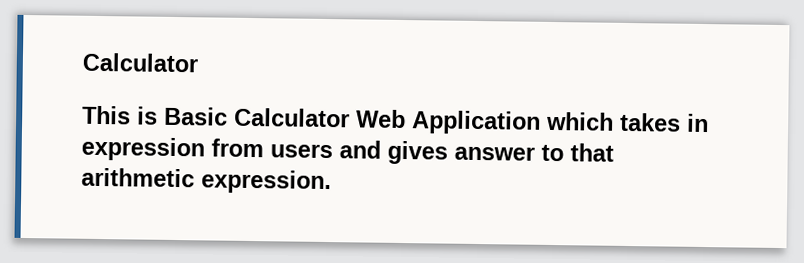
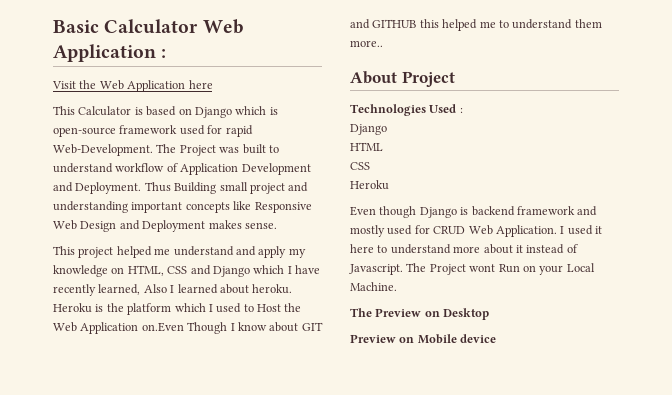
[82,52,199,73] [82,105,158,125] Calculator // This is -> (53, 26) none
[546,111,709,133] [81,136,614,165] [81,167,332,195] which takes in expression from users and gives answer to that arithmetic expression. -> [161,49,167,58] [52,80,213,92] [53,106,278,118] [53,125,253,137] [53,144,279,156] [53,163,311,175] [53,182,309,194] [53,201,312,213] [53,220,277,232] [53,246,306,258] [53,265,320,277] [53,284,293,296] [53,303,302,315] [53,322,323,334] [350,19,602,31] [350,40,383,47] [350,71,455,87] [350,104,463,116] [350,124,387,135] [350,142,383,151] [350,162,370,170] [350,180,389,190] [350,206,598,218] [350,225,602,237] [350,244,578,254] [349,263,595,275] [350,282,397,291] [350,308,490,320] [350,334,497,344] : // Visit the Web Application here // This Calculator is based on Django which is open-source framework used for rapid Web-Development. The Project was built to understand workflow of Application Development and Deployment. Thus Building small project and understanding important concepts like Responsive Web Design and Deployment makes sense. // This project helped me understand and apply my knowledge on HTML, CSS and Django which I have recently learned, Also I learned about heroku. Heroku is the platform which I used to Host the Web Application on.Even Though I know about GIT and GITHUB this helped me to understand them more.. // About Project // Technologies Used : // Django // HTML // CSS // Heroku // Even though Django is backend framework and mostly used for CRUD Web Application. I used it here to understand more about it instead of Javascript. The Project wont Run on your Local Machine. // The Preview on Desktop // Preview on Mobile device

